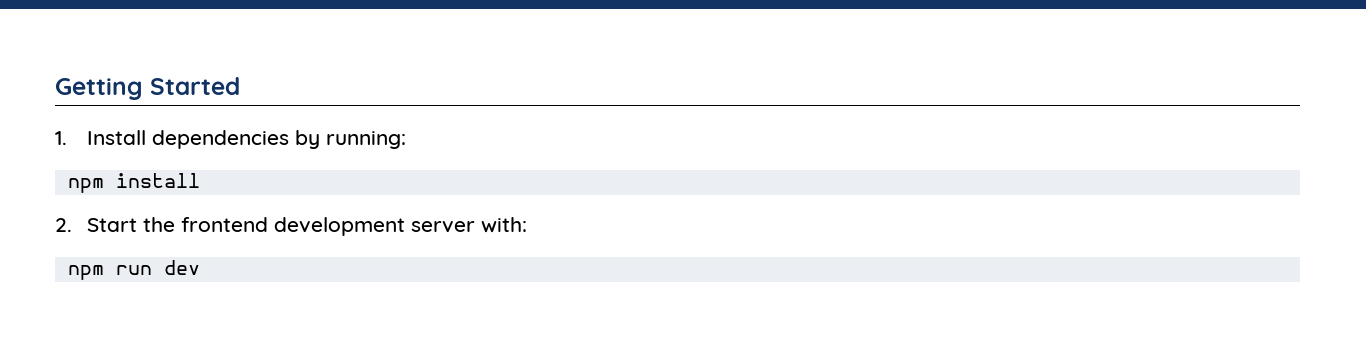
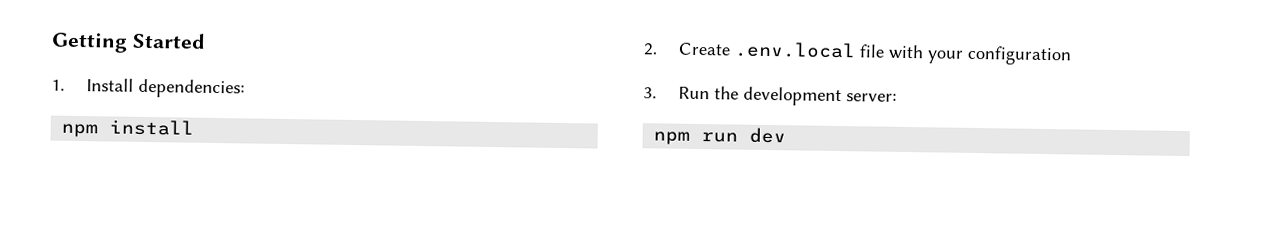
[152,130,407,149] dependencies by running: -> [137,78,245,99] dependencies:
[87,217,528,236] Start the frontend development server with: -> [677,41,1072,66] [643,86,897,107] Create .env.local file with your configuration // 3. Run the development server:

